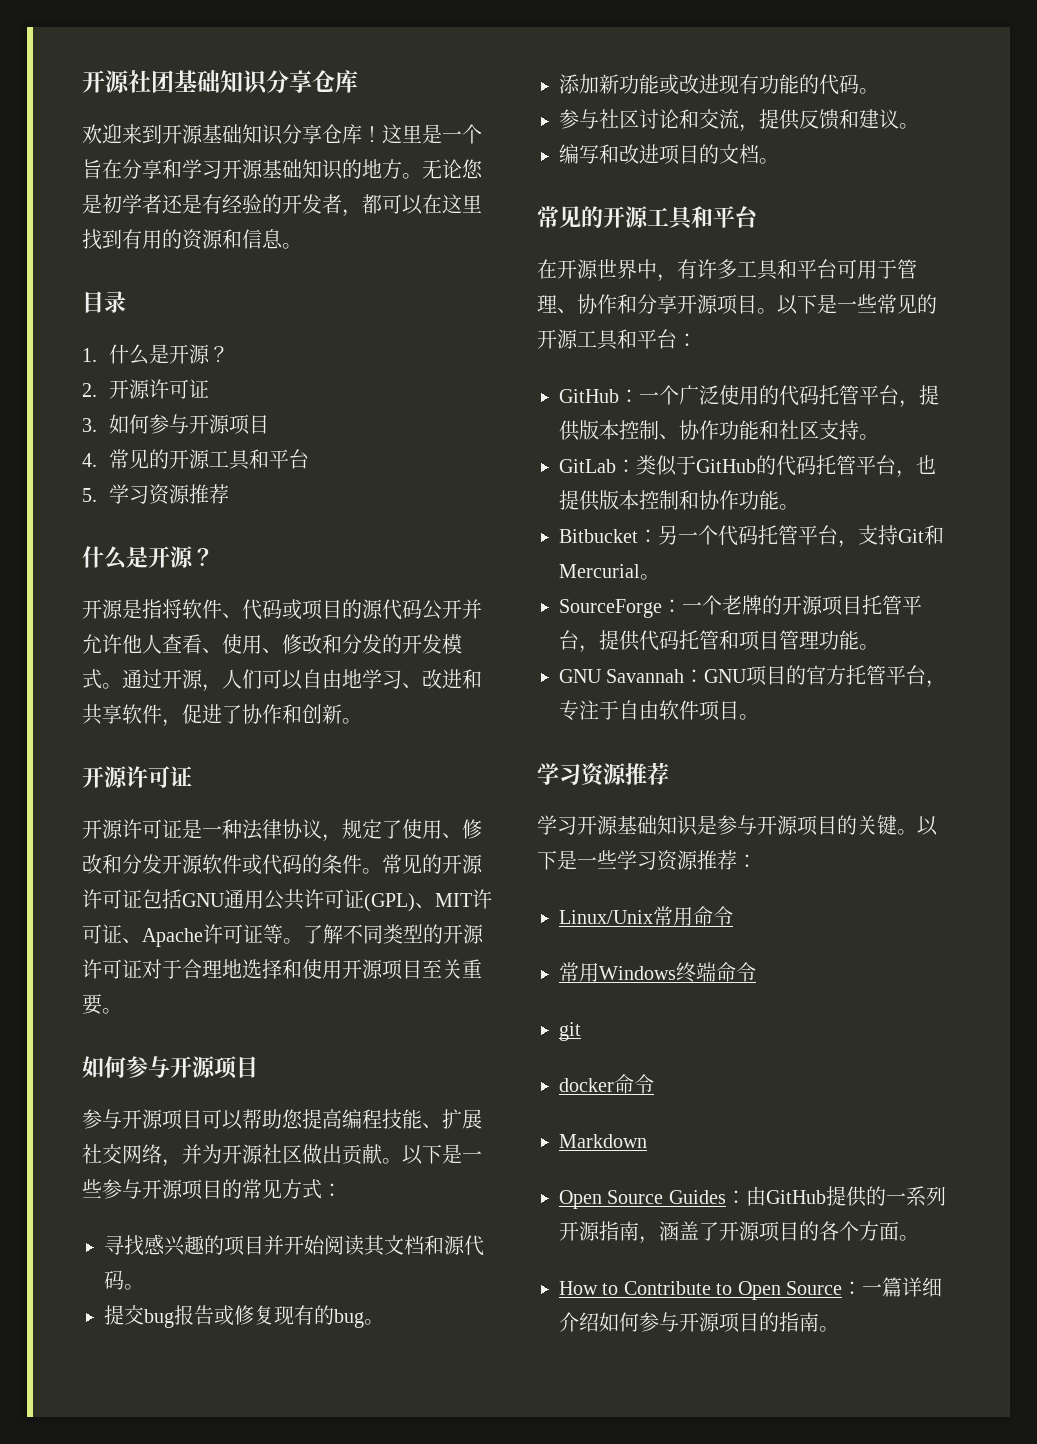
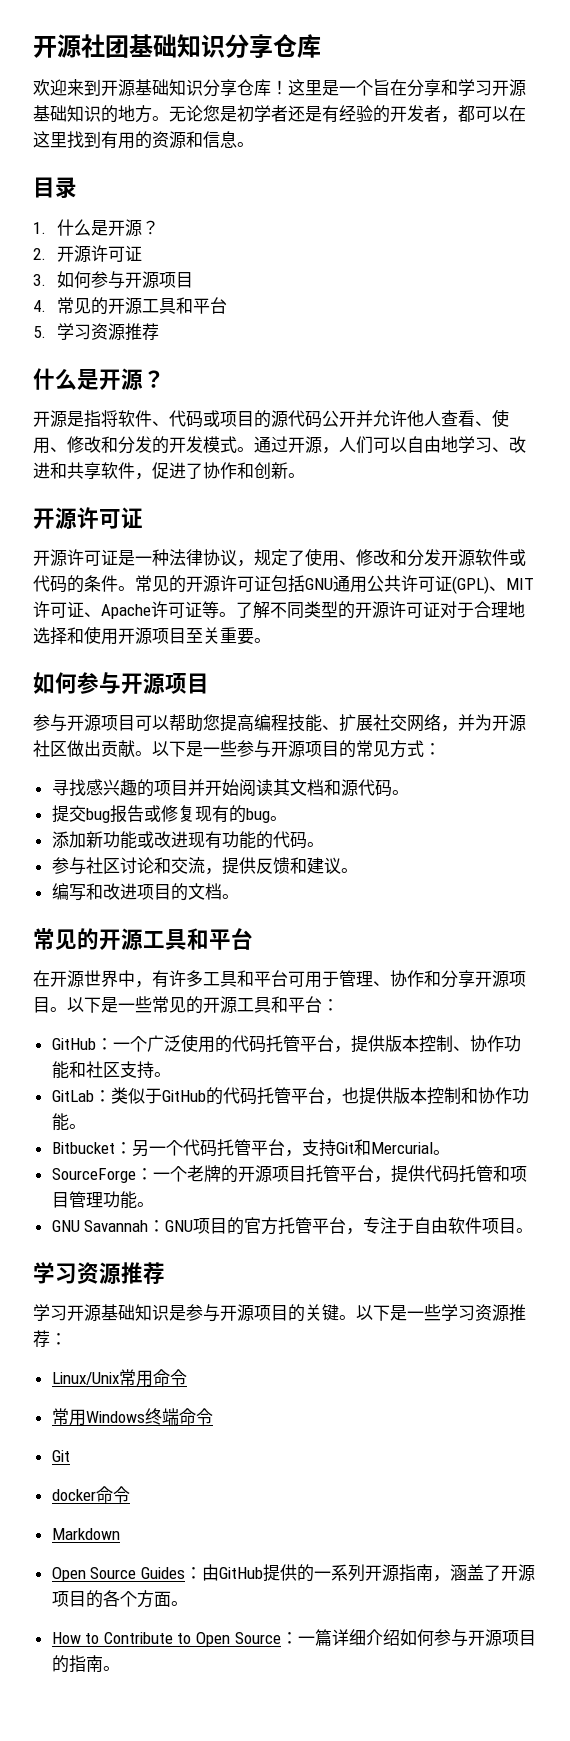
[559,1022,581,1041] git -> [51,1450,70,1462] Git

